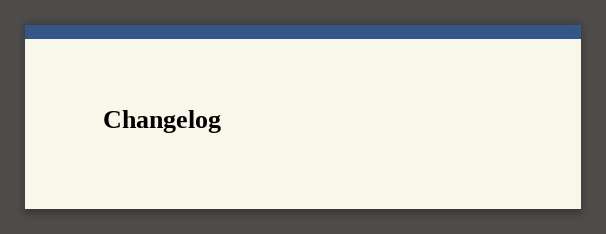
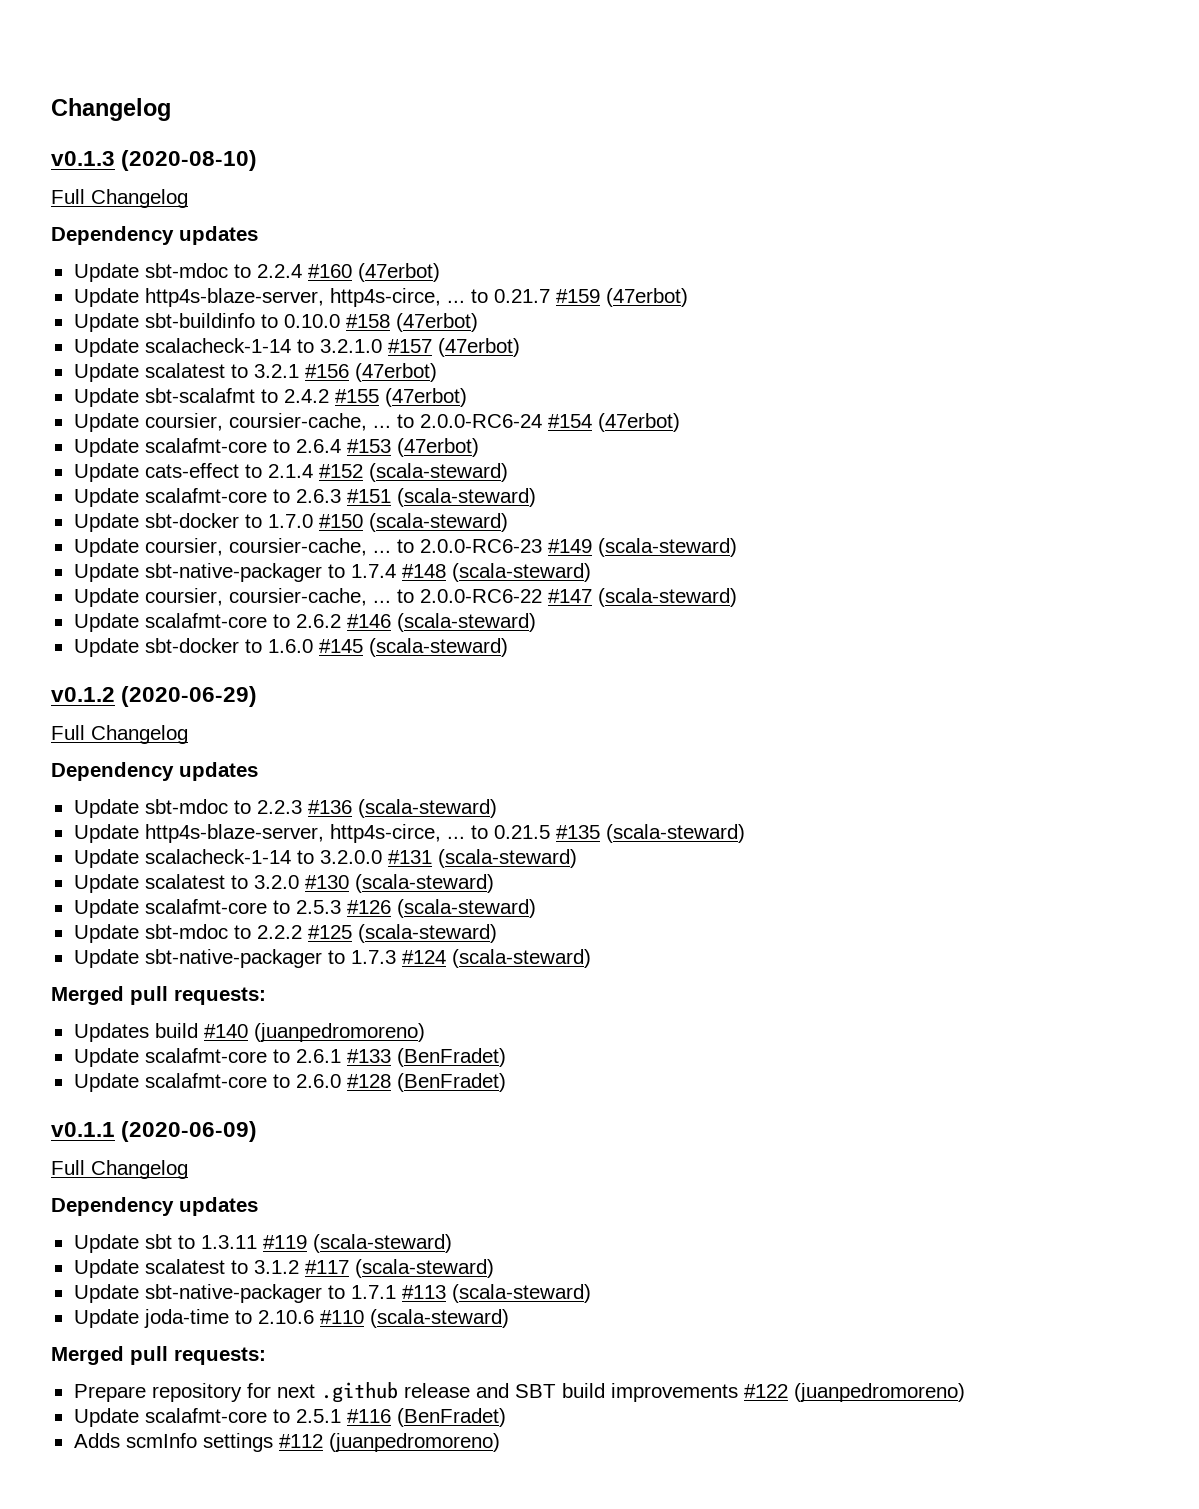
[103,110,221,133] Changelog -> [51,98,171,121] [51,150,258,171] [51,189,188,208] [51,226,258,245] [73,263,440,282] [73,288,688,307] [73,313,478,332] [73,338,520,357] [73,363,437,382] [73,388,467,407] [73,413,680,432] [73,438,479,457] [73,463,508,482] [73,488,536,507] [73,513,508,532] [73,538,737,557] [73,563,591,582] [73,588,737,607] [73,613,536,632] [73,638,508,657] [51,686,258,707] [51,725,188,744] [51,762,258,781] [73,799,497,818] [73,824,745,843] [73,849,577,868] [73,874,494,893] [73,899,536,918] [73,924,497,943] [73,949,591,968] [51,986,266,1005] [73,1023,425,1042] [73,1048,506,1067] [73,1073,506,1092] [51,1121,258,1142] [51,1160,188,1179] [51,1197,258,1216] [73,1234,452,1253] [73,1259,494,1278] [73,1284,591,1303] [73,1309,509,1328] [51,1346,266,1365] [73,1382,965,1403] [73,1408,506,1427] [73,1433,500,1452] Changelog // v0.1.3 (2020-08-10) // Full Changelog // Dependency updates // Update sbt-mdoc to 2.2.4 #160 (47erbot) // Update http4s-blaze-server, http4s-circe, ... to 0.21.7 #159 (47erbot) // Update sbt-buildinfo to 0.10.0 #158 (47erbot) // Update scalacheck-1-14 to 3.2.1.0 #157 (47erbot) // Update scalatest to 3.2.1 #156 (47erbot) // Update sbt-scalafmt to 2.4.2 #155 (47erbot) // Update coursier, coursier-cache, ... to 2.0.0-RC6-24 #154 (47erbot) // Update scalafmt-core to 2.6.4 #153 (47erbot) // Update cats-effect to 2.1.4 #152 (scala-steward) // Update scalafmt-core to 2.6.3 #151 (scala-steward) // Update sbt-docker to 1.7.0 #150 (scala-steward) // Update coursier, coursier-cache, ... to 2.0.0-RC6-23 #149 (scala-steward) // Update sbt-native-packager to 1.7.4 #148 (scala-steward) // Update coursier, coursier-cache, ... to 2.0.0-RC6-22 #147 (scala-steward) // Update scalafmt-core to 2.6.2 #146 (scala-steward) // Update sbt-docker to 1.6.0 #145 (scala-steward) // v0.1.2 (2020-06-29) // Full Changelog // Dependency updates // Update sbt-mdoc to 2.2.3 #136 (scala-steward) // Update http4s-blaze-server, http4s-circe, ... to 0.21.5 #135 (scala-steward) // Update scalacheck-1-14 to 3.2.0.0 #131 (scala-steward) // Update scalatest to 3.2.0 #130 (scala-steward) // Update scalafmt-core to 2.5.3 #126 (scala-steward) // Update sbt-mdoc to 2.2.2 #125 (scala-steward) // Update sbt-native-packager to 1.7.3 #124 (scala-steward) // Merged pull requests: // Updates build #140 (juanpedromoreno) // Update scalafmt-core to 2.6.1 #133 (BenFradet) // Update scalafmt-core to 2.6.0 #128 (BenFradet) // v0.1.1 (2020-06-09) // Full Changelog // Dependency updates // Update sbt to 1.3.11 #119 (scala-steward) // Update scalatest to 3.1.2 #117 (scala-steward) // Update sbt-native-packager to 1.7.1 #113 (scala-steward) // Update joda-time to 2.10.6 #110 (scala-steward) // Merged pull requests: // Prepare repository for next .github release and SBT build improvements #122 (juanpedromoreno) // Update scalafmt-core to 2.5.1 #116 (BenFradet) // Adds scmInfo settings #112 (juanpedromoreno)

